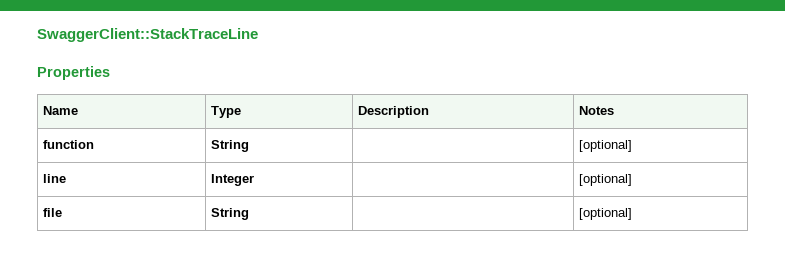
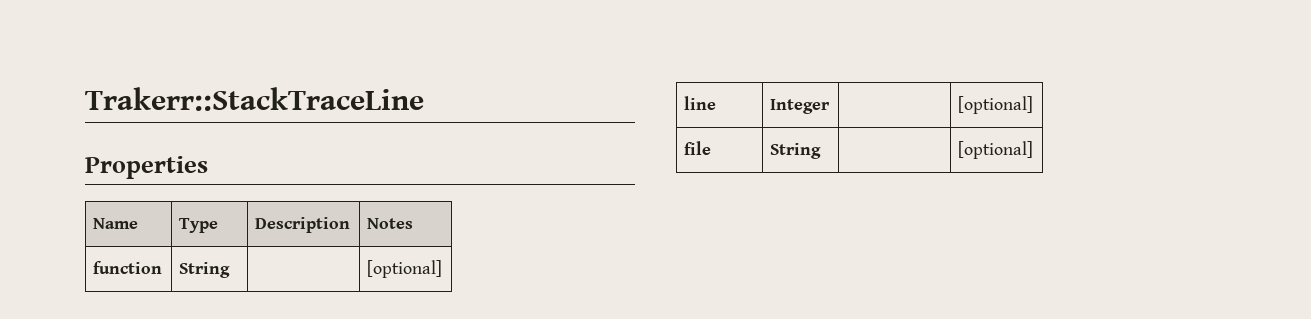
[37,28,258,42] SwaggerClient::StackTraceLine -> [85,87,424,111] Trakerr::StackTraceLine

